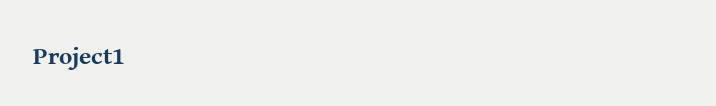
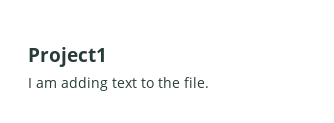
(125, 58) none -> [28,77,209,91] // I am adding text to the file.

